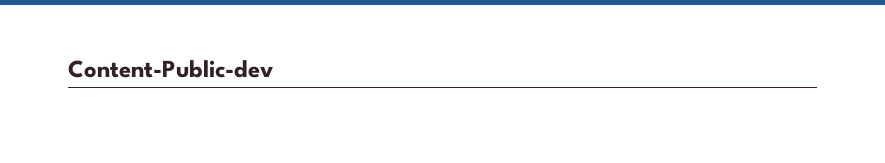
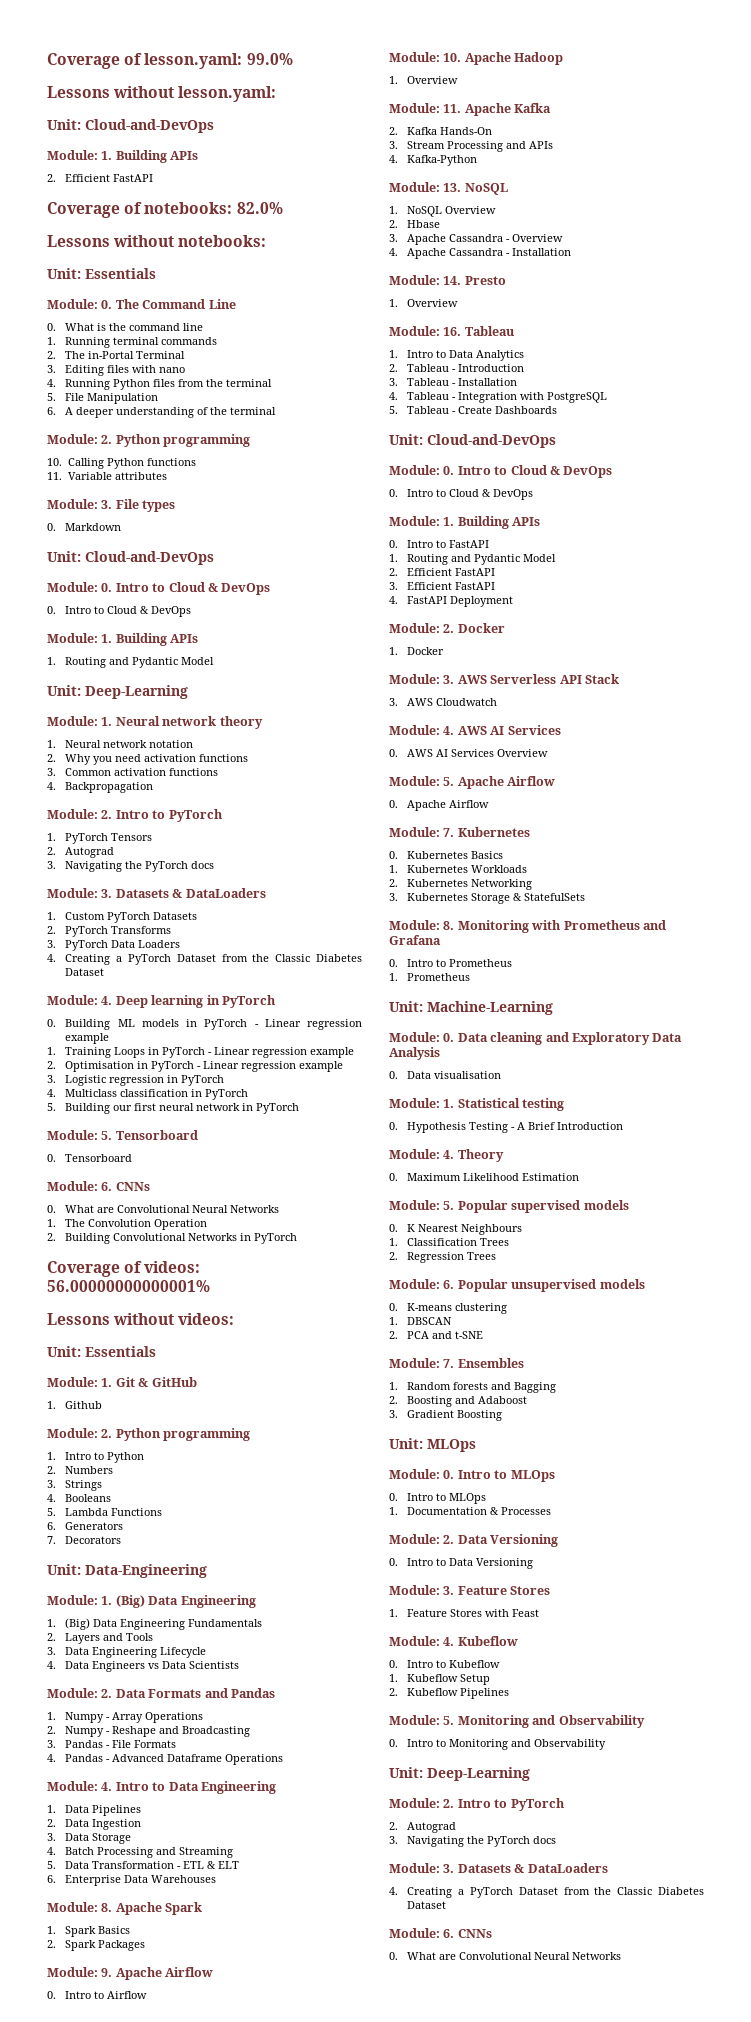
[68,60,273,78] Content-Public-dev -> [47,53,293,69] [47,86,277,102] [47,119,214,133] [47,150,199,163] [47,174,154,182] [47,202,283,218] [47,235,267,247] [47,268,156,279] [47,299,236,309] [47,323,204,331] [47,337,218,348] [47,351,186,359] [47,365,186,376] [47,379,273,390] [47,393,159,404] [47,407,277,418] [47,434,251,447] [47,458,196,469] [47,472,167,480] [47,499,176,512] [47,523,122,531] [47,551,214,565] [47,582,271,595] [47,606,192,617] [47,633,199,646] [47,657,215,668] [47,685,188,699] [47,716,263,729] [47,740,194,748] [47,754,249,765] [47,768,219,776] [47,782,154,793] [47,809,223,822] [47,833,153,844] [47,847,115,858] [47,861,215,872] [47,888,266,898] [47,912,198,923] [47,926,172,937] [47,940,181,951] [47,954,362,965] [65,968,105,976] [47,995,276,1008] [47,1019,362,1030] [65,1033,110,1044] [47,1047,355,1058] [47,1061,344,1072] [47,1075,225,1086] [47,1089,249,1100] [47,1103,300,1114] [47,1130,198,1140] [47,1154,133,1162] [47,1181,150,1191] [47,1205,280,1213] [47,1219,208,1230] [47,1233,298,1244] [47,1261,201,1277] [47,1280,210,1292] [47,1313,235,1325] [47,1346,156,1357] [47,1377,197,1387] [47,1401,103,1409] [47,1428,251,1441] [47,1452,145,1463] [47,1466,114,1474] [47,1480,103,1491] [47,1494,112,1502] [47,1508,163,1516] [47,1522,124,1530] [47,1536,122,1544] [47,1564,207,1578] [47,1595,256,1608] [47,1618,263,1630] [47,1633,154,1644] [47,1647,207,1658] [47,1661,240,1672] [47,1688,275,1698] [47,1712,204,1723] [47,1726,251,1737] [47,1740,177,1748] [47,1754,284,1765] [47,1781,276,1794] [47,1805,142,1816] [47,1819,142,1830] [47,1833,132,1844] [47,1847,234,1858] [47,1861,240,1869] [47,1875,217,1886] [47,1902,203,1915] [47,1926,131,1937] [47,1940,146,1951] [47,1967,214,1980] [47,1991,148,1999] [389,52,564,65] [389,76,459,84] [389,103,552,116] [389,127,493,135] [389,141,554,152] [389,155,478,166] [389,182,508,195] [389,206,497,217] [389,220,441,228] [389,234,564,245] [389,248,572,259] [389,275,506,285] [389,299,459,307] [389,326,515,336] [389,350,525,361] [389,364,525,372] [389,378,518,386] [389,392,608,403] [389,406,558,414] [389,434,556,448] [389,465,613,478] [389,489,534,500] [389,516,541,529] [389,540,490,548] [389,554,557,565] [389,568,496,576] [389,582,496,590] [389,596,514,607] [389,623,505,633] [389,647,445,655] [389,674,619,684] [389,698,498,706] [389,725,561,735] [389,749,549,757] [389,776,556,789] [389,800,490,811] [389,827,530,837] [389,851,504,859] [389,865,528,873] [389,879,533,890] [389,893,586,904] [389,920,666,933] [389,935,441,945] [389,959,513,967] [389,973,471,981] [389,1001,553,1015] [389,1032,683,1045] [389,1047,440,1060] [389,1071,502,1079] [389,1098,565,1111] [389,1122,624,1133] [389,1149,504,1162] [389,1173,580,1181] [389,1200,629,1213] [389,1224,523,1235] [389,1238,510,1246] [389,1252,497,1263] [389,1279,645,1292] [389,1303,508,1314] [389,1317,453,1325] [389,1331,484,1339] [389,1358,524,1368] [389,1382,557,1393] [389,1396,528,1407] [389,1410,503,1421] [389,1438,476,1452] [389,1469,555,1482] [389,1493,487,1504] [389,1507,552,1515] [389,1534,559,1547] [389,1558,534,1569] [389,1585,551,1595] [389,1609,540,1617] [389,1636,518,1646] [389,1660,501,1668] [389,1674,491,1685] [389,1688,510,1699] [389,1715,645,1728] [389,1739,607,1750] [389,1767,530,1781] [389,1798,565,1811] [389,1822,457,1833] [389,1836,557,1847] [389,1863,608,1873] [389,1887,704,1898] [407,1901,447,1909] [389,1928,492,1938] [389,1952,622,1960] Coverage of lesson.yaml: 99.0% // Lessons without lesson.yaml: // Unit: Cloud-and-DevOps // Module: 1. Building APIs // 2. Efficient FastAPI // Coverage of notebooks: 82.0% // Lessons without notebooks: // Unit: Essentials // Module: 0. The Command Line // 0. What is the command line // 1. Running terminal commands // 2. The in-Portal Terminal // 3. Editing files with nano // 4. Running Python files from the terminal // 5. File Manipulation // 6. A deeper understanding of the terminal // Module: 2. Python programming // 10. Calling Python functions // 11. Variable attributes // Module: 3. File types // 0. Markdown // Unit: Cloud-and-DevOps // Module: 0. Intro to Cloud & DevOps // 0. Intro to Cloud & DevOps // Module: 1. Building APIs // 1. Routing and Pydantic Model // Unit: Deep-Learning // Module: 1. Neural network theory // 1. Neural network notation // 2. Why you need activation functions // 3. Common activation functions // 4. Backpropagation // Module: 2. Intro to PyTorch // 1. PyTorch Tensors // 2. Autograd // 3. Navigating the PyTorch docs // Module: 3. Datasets & DataLoaders // 1. Custom PyTorch Datasets // 2. PyTorch Transforms // 3. PyTorch Data Loaders // 4. Creating a PyTorch Dataset from the Classic Diabetes Dataset // Module: 4. Deep learning in PyTorch // 0. Building ML models in PyTorch - Linear regression example // 1. Training Loops in PyTorch - Linear regression example // 2. Optimisation in PyTorch - Linear regression example // 3. Logistic regression in PyTorch // 4. Multiclass classification in PyTorch // 5. Building our first neural network in PyTorch // Module: 5. Tensorboard // 0. Tensorboard // Module: 6. CNNs // 0. What are Convolutional Neural Networks // 1. The Convolution Operation // 2. Building Convolutional Networks in PyTorch // Coverage of videos: 56.00000000000001% // Lessons without videos: // Unit: Essentials // Module: 1. Git & GitHub // 1. Github // Module: 2. Python programming // 1. Intro to Python // 2. Numbers // 3. Strings // 4. Booleans // 5. Lambda Functions // 6. Generators // 7. Decorators // Unit: Data-Engineering // Module: 1. (Big) Data Engineering // 1. (Big) Data Engineering Fundamentals // 2. Layers and Tools // 3. Data Engineering Lifecycle // 4. Data Engineers vs Data Scientists // Module: 2. Data Formats and Pandas // 1. Numpy - Array Operations // 2. Numpy - Reshape and Broadcasting // 3. Pandas - File Formats // 4. Pandas - Advanced Dataframe Operations // Module: 4. Intro to Data Engineering // 1. Data Pipelines // 2. Data Ingestion // 3. Data Storage // 4. Batch Processing and Streaming // 5. Data Transformation - ETL & ELT // 6. Enterprise Data Warehouses // Module: 8. Apache Spark // 1. Spark Basics // 2. Spark Packages // Module: 9. Apache Airflow // 0. Intro to Airflow // Module: 10. Apache Hadoop // 1. Overview // Module: 11. Apache Kafka // 2. Kafka Hands-On // 3. Stream Processing and APIs // 4. Kafka-Python // Module: 13. NoSQL // 1. NoSQL Overview // 2. Hbase // 3. Apache Cassandra - Overview // 4. Apache Cassandra - Installation // Module: 14. Presto // 1. Overview // Module: 16. Tableau // 1. Intro to Data Analytics // 2. Tableau - Introduction // 3. Tableau - Installation // 4. Tableau - Integration with PostgreSQL // 5. Tableau - Create Dashboards // Unit: Cloud-and-DevOps // Module: 0. Intro to Cloud & DevOps // 0. Intro to Cloud & DevOps // Module: 1. Building APIs // 0. Intro to FastAPI // 1. Routing and Pydantic Model // 2. Efficient FastAPI // 3. Efficient FastAPI // 4. FastAPI Deployment // Module: 2. Docker // 1. Docker // Module: 3. AWS Serverless API Stack // 3. AWS Cloudwatch // Module: 4. AWS AI Services // 0. AWS AI Services Overview // Module: 5. Apache Airflow // 0. Apache Airflow // Module: 7. Kubernetes // 0. Kubernetes Basics // 1. Kubernetes Workloads // 2. Kubernetes Networking // 3. Kubernetes Storage & StatefulSets // Module: 8. Monitoring with Prometheus and Grafana // 0. Intro to Prometheus // 1. Prometheus // Unit: Machine-Learning // Module: 0. Data cleaning and Exploratory Data Analysis // 0. Data visualisation // Module: 1. Statistical testing // 0. Hypothesis Testing - A Brief Introduction // Module: 4. Theory // 0. Maximum Likelihood Estimation // Module: 5. Popular supervised models // 0. K Nearest Neighbours // 1. Classification Trees // 2. Regression Trees // Module: 6. Popular unsupervised models // 0. K-means clustering // 1. DBSCAN // 2. PCA and t-SNE // Module: 7. Ensembles // 1. Random forests and Bagging // 2. Boosting and Adaboost // 3. Gradient Boosting // Unit: MLOps // Module: 0. Intro to MLOps // 0. Intro to MLOps // 1. Documentation & Processes // Module: 2. Data Versioning // 0. Intro to Data Versioning // Module: 3. Feature Stores // 1. Feature Stores with Feast // Module: 4. Kubeflow // 0. Intro to Kubeflow // 1. Kubeflow Setup // 2. Kubeflow Pipelines // Module: 5. Monitoring and Observability // 0. Intro to Monitoring and Observability // Unit: Deep-Learning // Module: 2. Intro to PyTorch // 2. Autograd // 3. Navigating the PyTorch docs // Module: 3. Datasets & DataLoaders // 4. Creating a PyTorch Dataset from the Classic Diabetes Dataset // Module: 6. CNNs // 0. What are Convolutional Neural Networks

